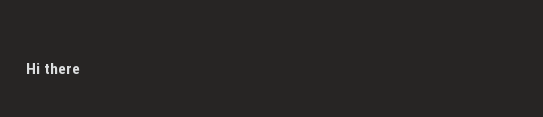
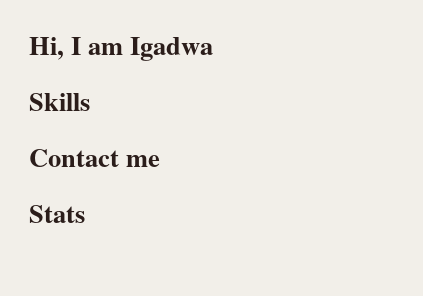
[26,63,81,74] Hi there -> [29,37,214,61] [29,93,90,111] [29,149,161,167] [29,205,85,223] Hi, I am Igadwa // Skills // Contact me // Stats

